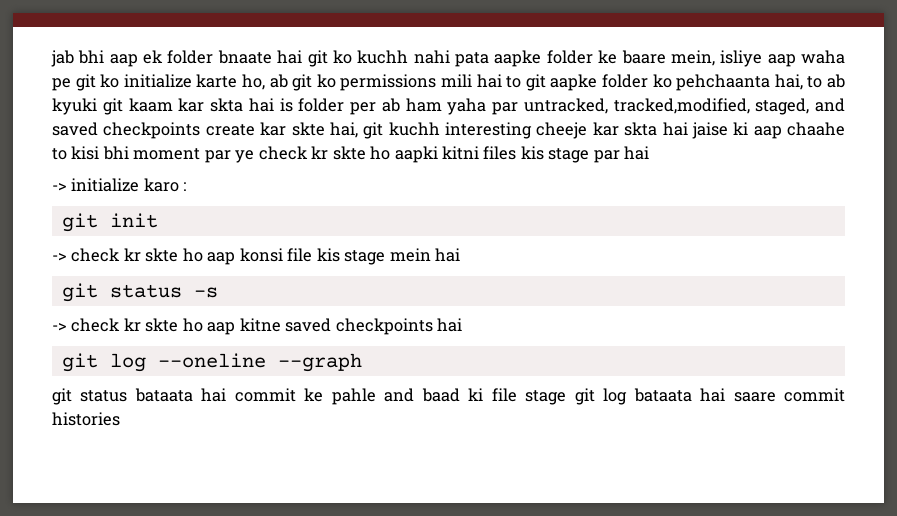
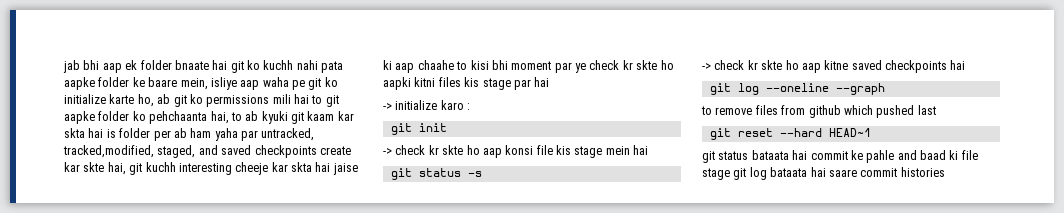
(362, 362) none -> [701,105,936,118] [709,128,871,140] // to remove files from github which pushed last // git reset --hard HEAD~1

